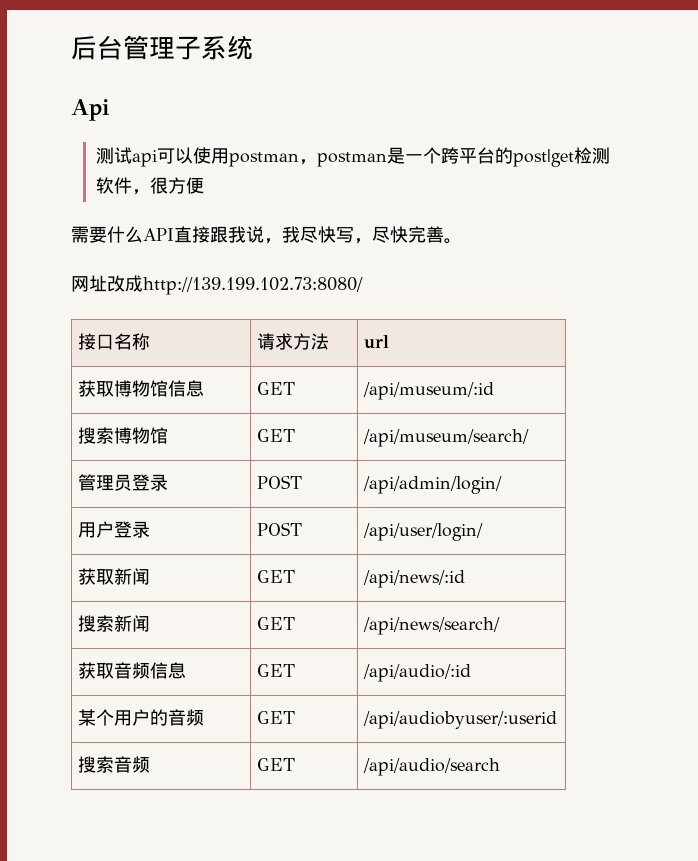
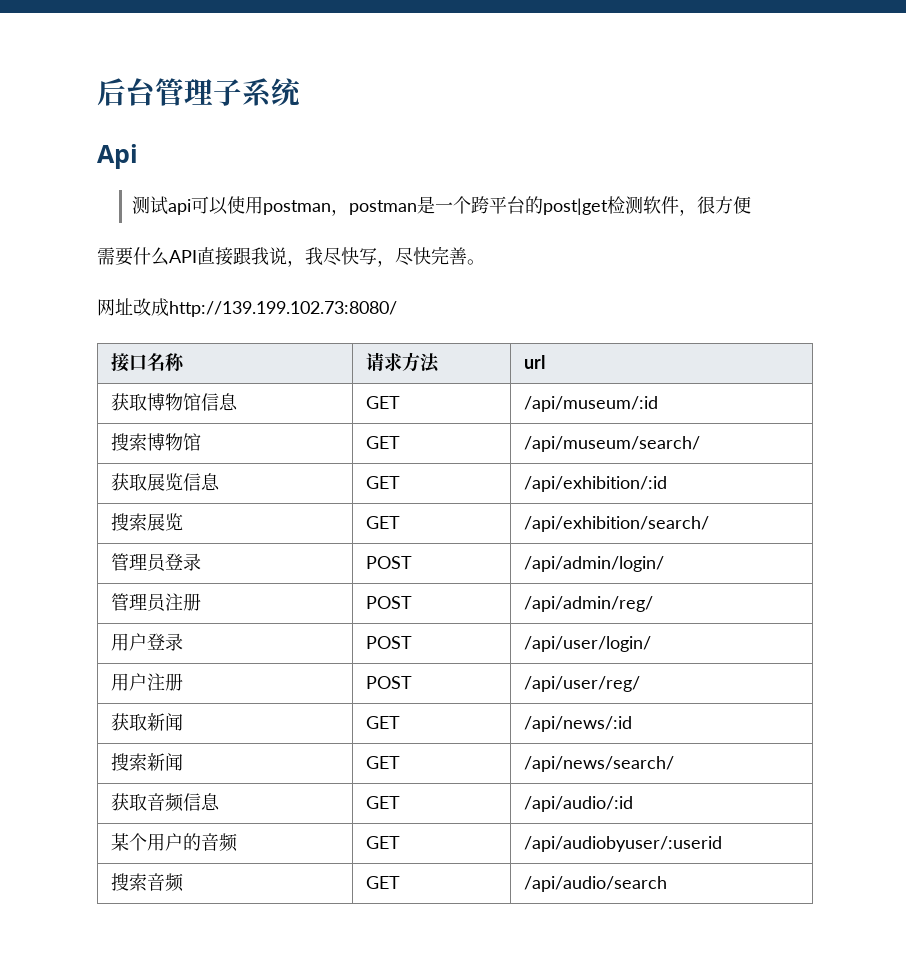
(530, 438) none -> [110,473,220,491] [365,476,400,489] [523,476,667,492] [110,513,183,531] [365,516,400,529] [523,516,709,532] // 获取展览信息 | GET | /api/exhibition/:id // 搜索展览 | GET | /api/exhibition/search/
(503, 485) none -> [110,593,201,612] [365,596,412,609] [523,596,653,612] // 管理员注册 | POST | /api/admin/reg/
(484, 532) none -> [110,673,183,691] [365,676,412,689] [523,676,640,692] // 用户注册 | POST | /api/user/reg/

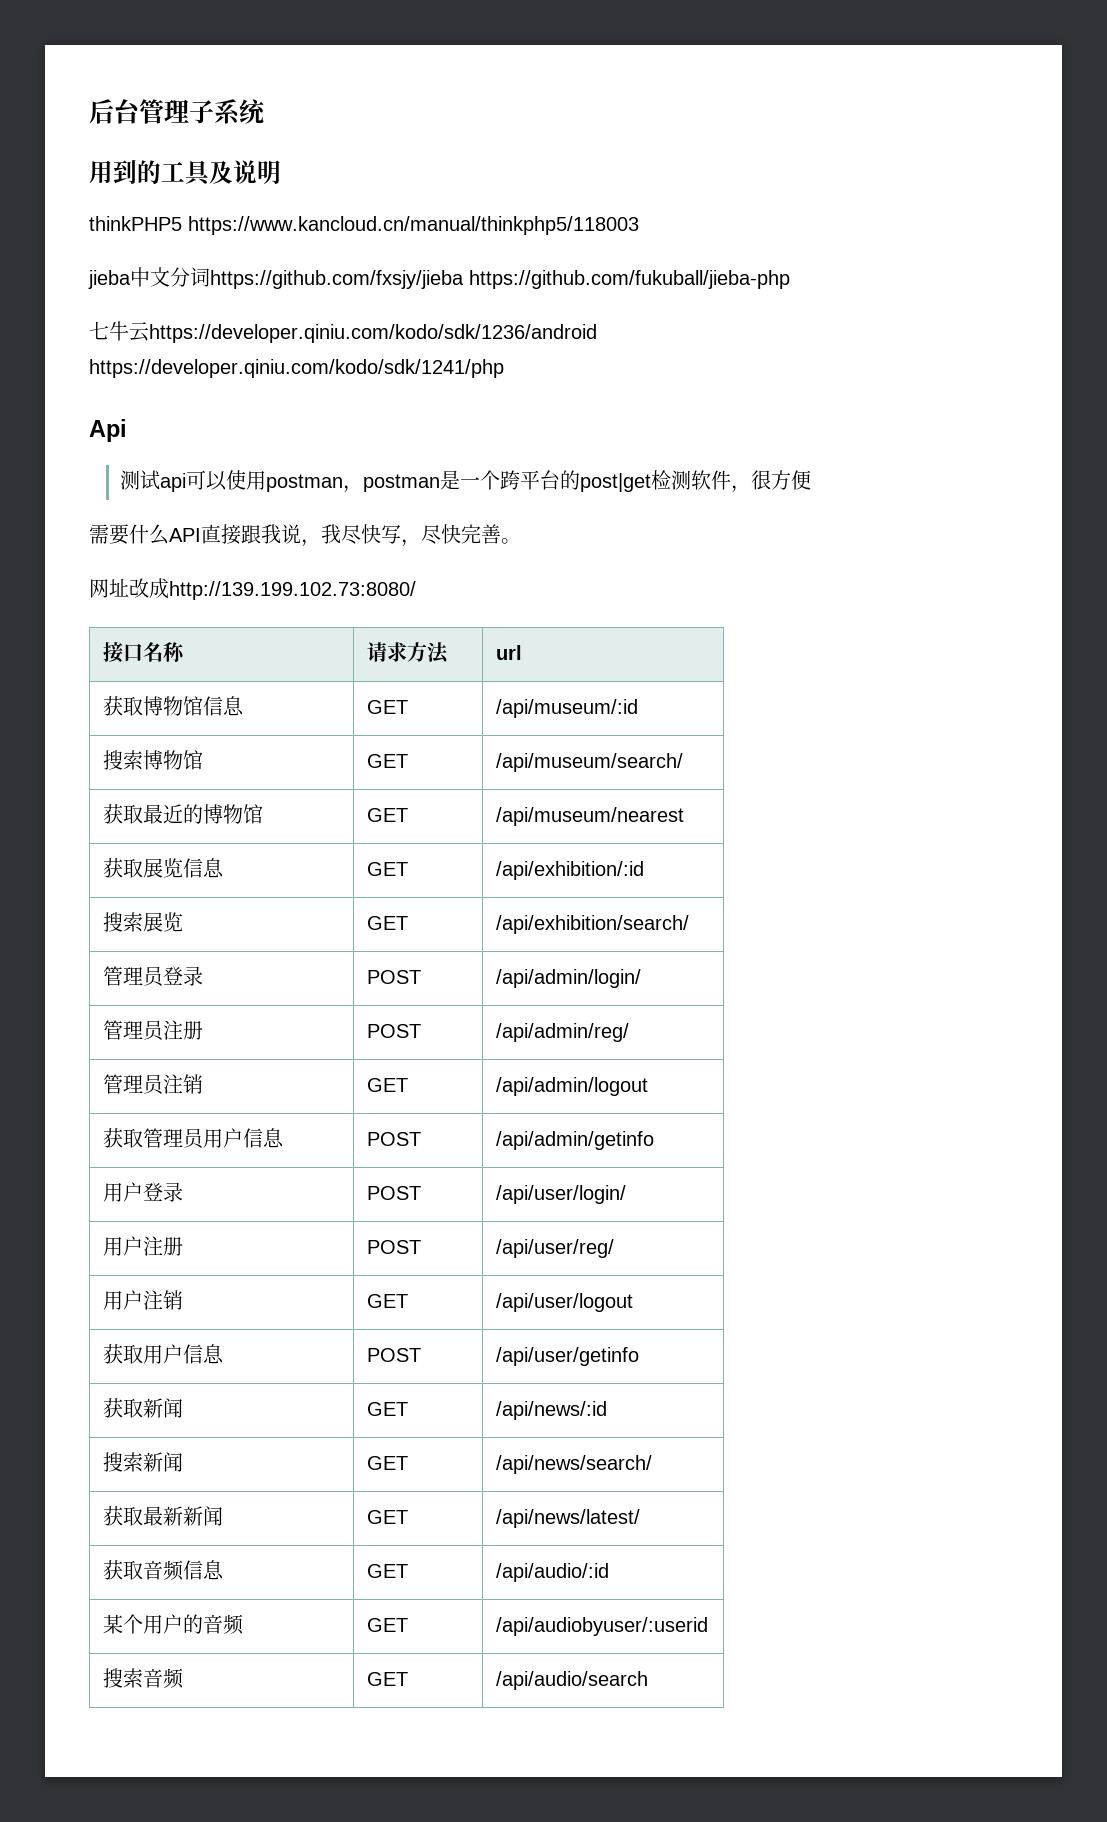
(301, 92) none -> [89,160,281,186] [89,216,639,235] [88,267,790,289] [89,321,597,343] [89,359,504,378] // 用到的工具及说明 // thinkPHP5 https://www.kancloud.cn/manual/thinkphp5/118003 // jieba中文分词https://github.com/fxsjy/jieba https://github.com/fukuball/jieba-php // 七牛云https://developer.qiniu.com/kodo/sdk/1236/android https://developer.qiniu.com/kodo/sdk/1241/php
(700, 444) none -> [102,804,263,824] [366,808,408,822] [495,807,684,826] // 获取最近的博物馆 | GET | /api/museum/nearest
(653, 604) none -> [102,1074,203,1095] [366,1078,408,1092] [495,1077,648,1096] [102,1128,284,1149] [366,1132,421,1146] [495,1131,654,1150] // 管理员注销 | GET | /api/admin/logout // 获取管理员用户信息 | POST | /api/admin/getinfo
(640, 684) none -> [102,1290,183,1310] [366,1294,408,1308] [495,1293,633,1312] [102,1344,224,1364] [366,1348,421,1362] [495,1347,639,1366] // 用户注销 | GET | /api/user/logout // 获取用户信息 | POST | /api/user/getinfo
(674, 764) none -> [102,1506,223,1526] [366,1510,408,1524] [495,1509,640,1528] // 获取最新新闻 | GET | /api/news/latest/

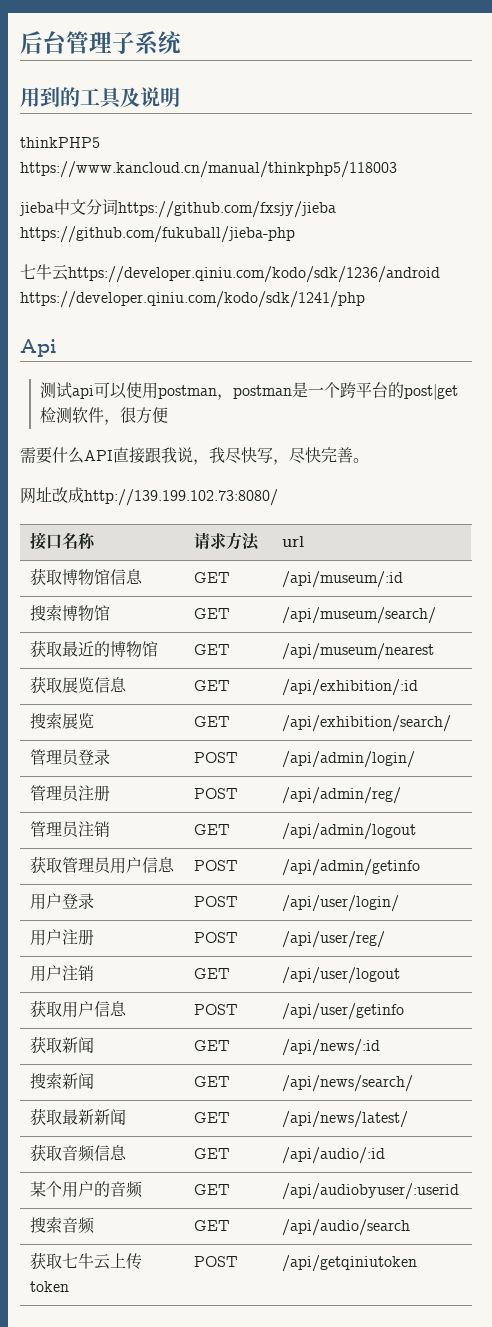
(648, 1680) none -> [30,1252,143,1270] [30,1281,70,1292] [194,1256,239,1267] [282,1255,418,1272] // 获取七牛云上传token | POST | /api/getqiniutoken

